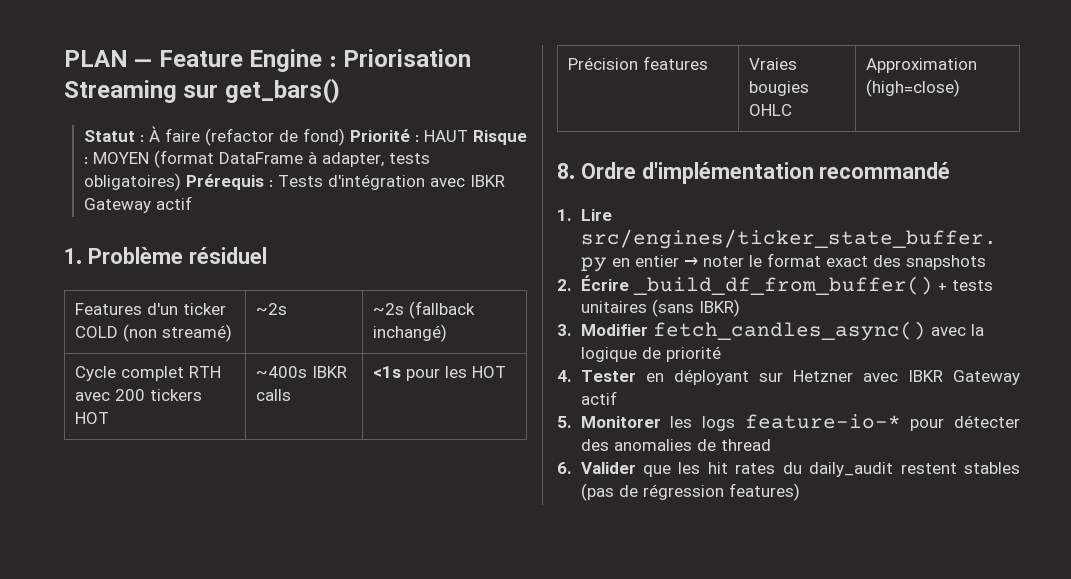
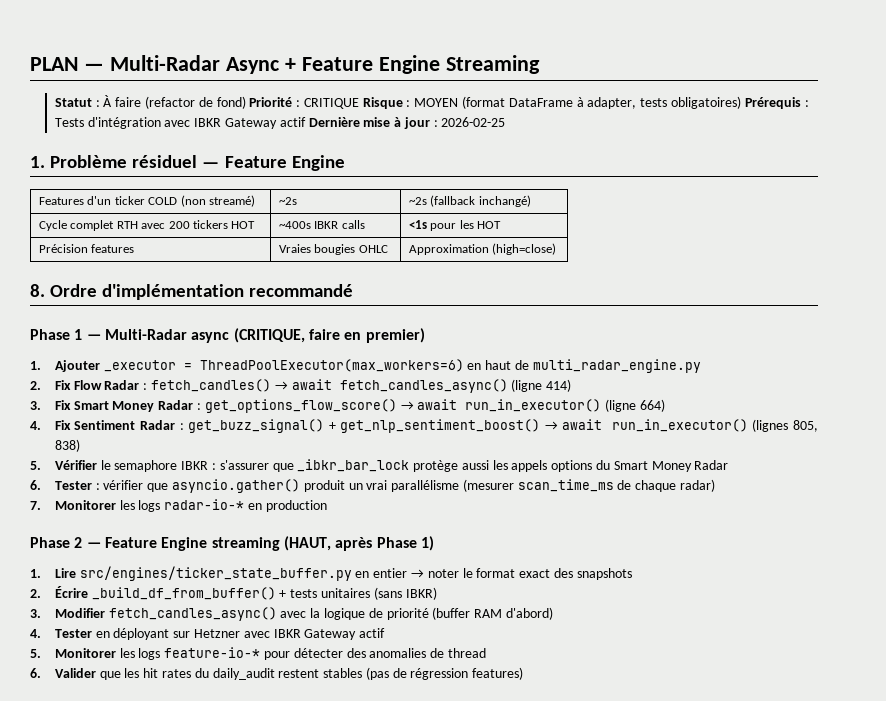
[158,49,472,72] Feature Engine : Priorisation -> [109,55,440,74] Multi-Radar Async + Feature Engine
[183,78,340,104] sur get_bars() -> (540, 64) none
[423,130,468,142] HAUT -> [303,98,359,109] CRITIQUE
(192, 203) none -> [308,117,506,129] Dernière mise à jour : 2026-02-25
(267, 255) none -> [202,155,345,171] — Feature Engine
(951, 170) none -> [30,328,425,343] [30,359,701,373] [30,379,572,393] [30,399,665,413] [30,419,819,433] [54,439,80,452] [30,459,729,472] [30,479,716,493] [30,499,327,512] [30,536,434,551] // Phase 1 — Multi-Radar async (CRITIQUE, faire en premier) // 1. Ajouter _executor = ThreadPoolExecutor(max_workers=6) en haut de multi_radar_engine.py // 2. Fix Flow Radar : fetch_candles() → await fetch_candles_async() (ligne 414) // 3. Fix Smart Money Radar : get_options_flow_score() → await run_in_executor() (ligne 664) // 4. Fix Sentiment Radar : get_buzz_signal() + get_nlp_sentiment_boost() → await run_in_executor() (lignes 805, 838) // 5. Vérifier le semaphore IBKR : s'assurer que _ibkr_bar_lock protège aussi les appels options du Smart Money Radar // 6. Tester : vérifier que asyncio.gather() produit un vrai parallélisme (mesurer scan_time_ms de chaque radar) // 7. Monitorer les logs radar-io-* en production // Phase 2 — Feature Engine streaming (HAUT, après Phase 1)
(721, 354) none -> [432,607,553,620] (buffer RAM d'abord)

